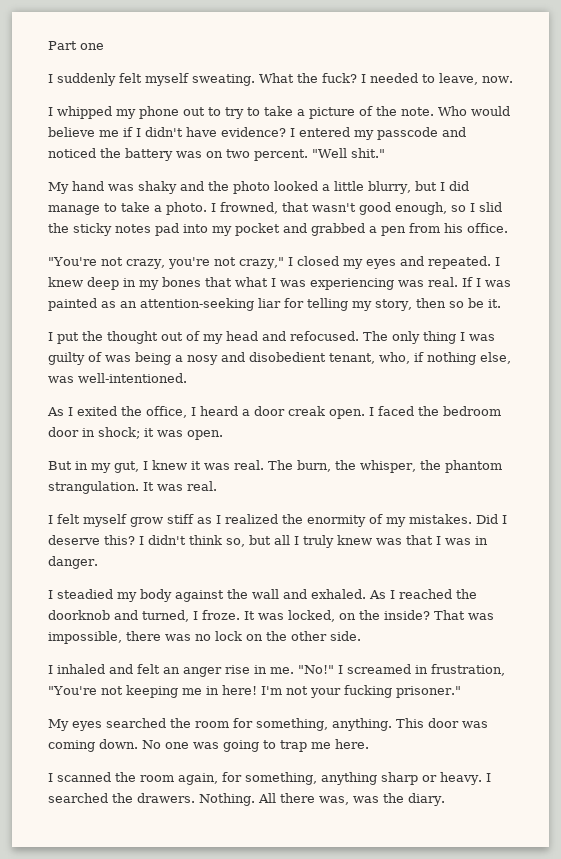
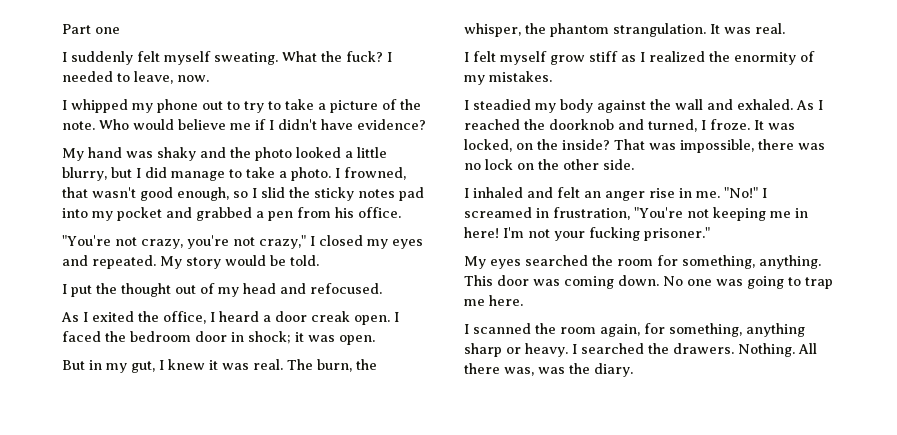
[290,127,466,140] [48,148,385,161] I entered my passcode and noticed the battery was on two percent. "Well shit." -> (426, 124) none
[494,257,500,266] [48,277,511,290] [48,298,501,311] I knew deep in my bones that what I was experiencing was real. If I was painted as an attention-seeking liar for telling my story, then so be it. -> [160,255,319,269] My story would be told.
[363,331,495,344] [48,352,511,365] [48,373,187,383] The only thing I was guilty of was being a nosy and disobedient tenant, who, if nothing else, was well-intentioned. -> (382, 288) none
[476,514,507,524] [48,535,488,548] [48,556,98,569] Did I deserve this? I didn't think so, but all I truly knew was that I was in danger. -> (552, 76) none

